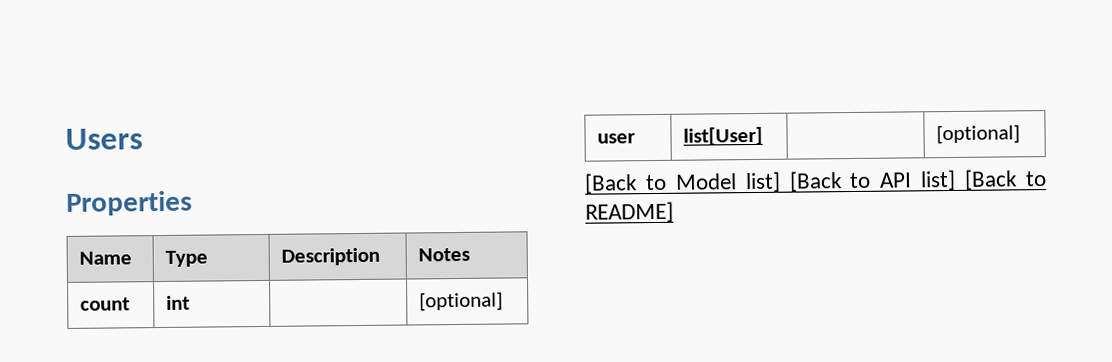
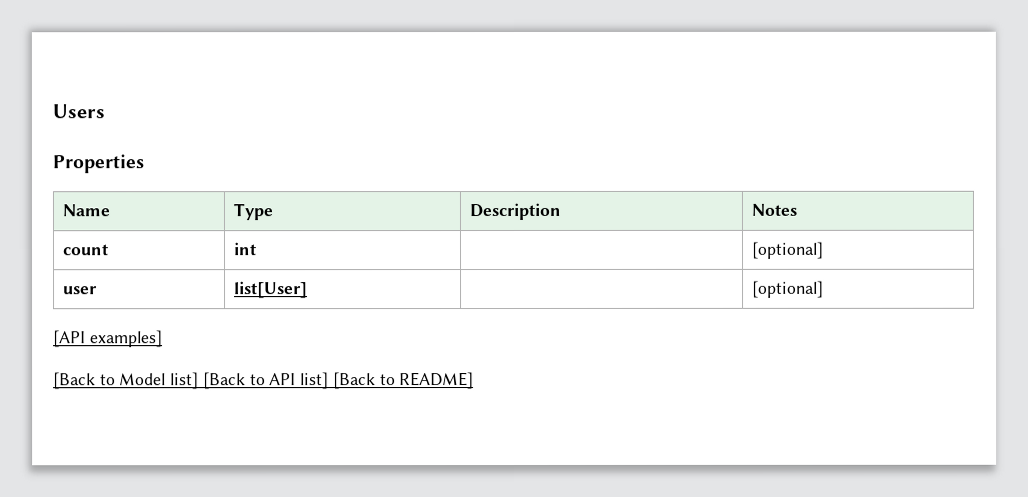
(1020, 134) none -> [53,330,163,348] // [API examples]

